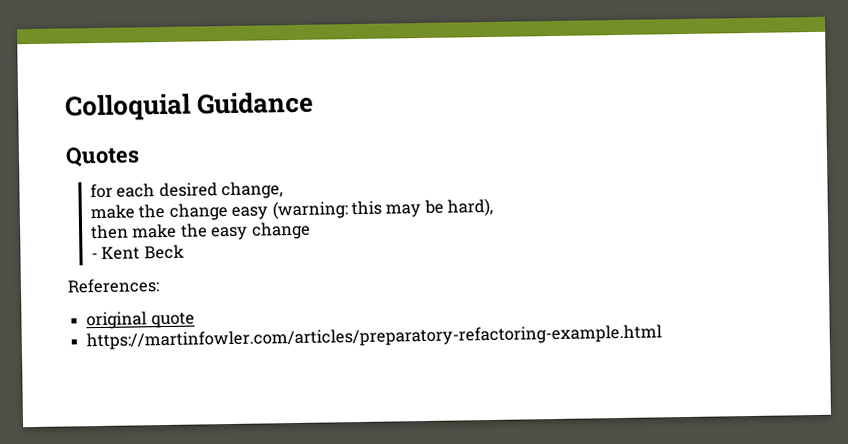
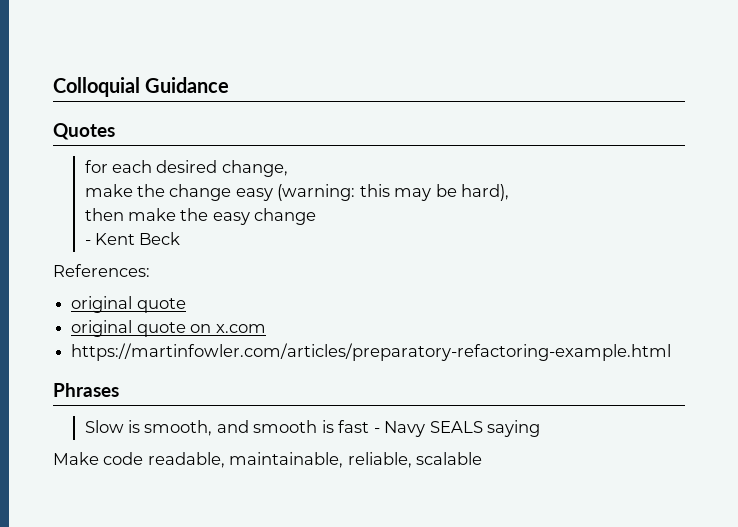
[86,324,663,351] https://martinfowler.com/articles/preparatory-refactoring-example.html -> [71,320,266,337] [71,343,672,361] [53,383,119,397] [84,420,541,437] [53,452,483,468] original quote on x.com // https://martinfowler.com/articles/preparatory-refactoring-example.html // Phrases // Slow is smooth, and smooth is fast - Navy SEALS saying // Make code readable, maintainable, reliable, scalable

